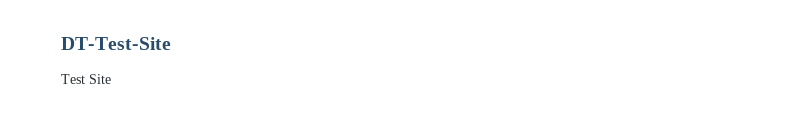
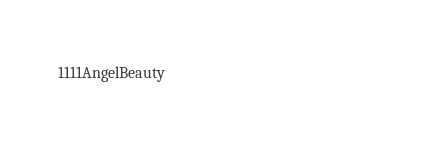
[61,37,171,50] [61,74,111,84] DT-Test-Site // Test Site -> [58,66,165,82] 1111AngelBeauty

